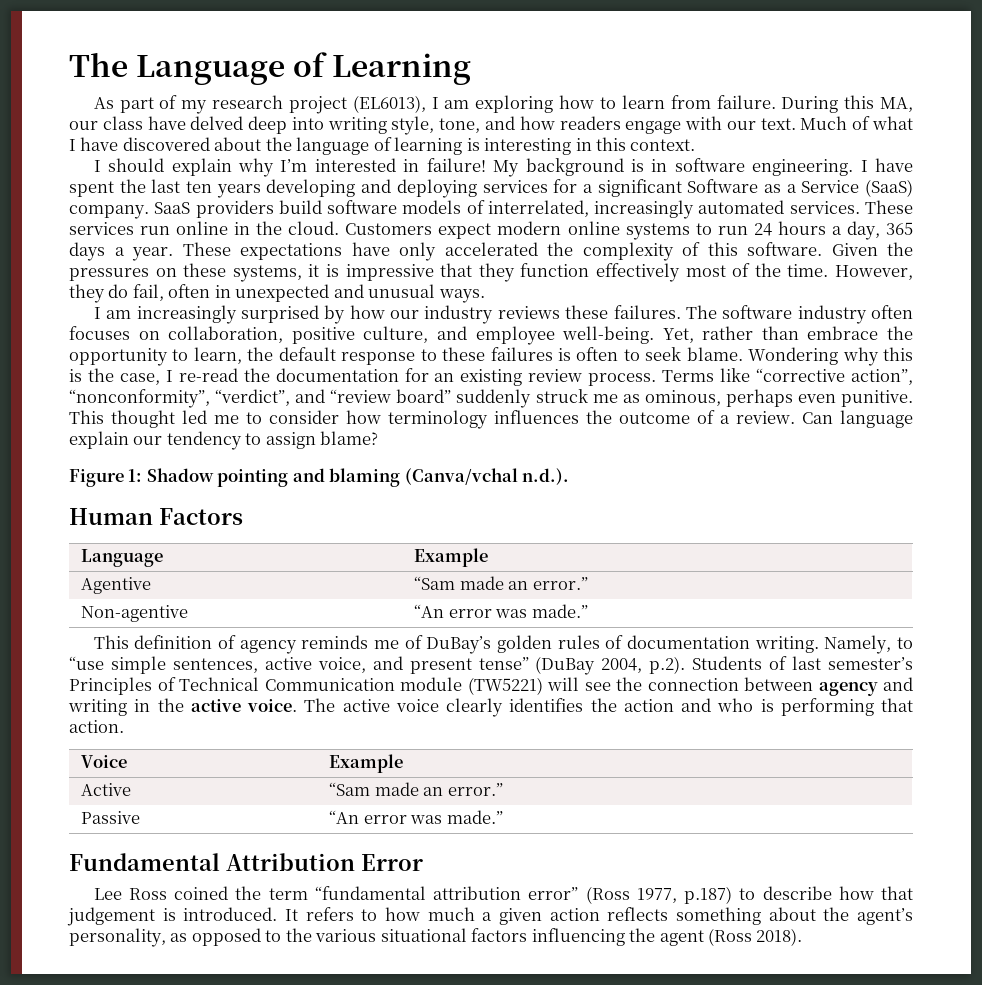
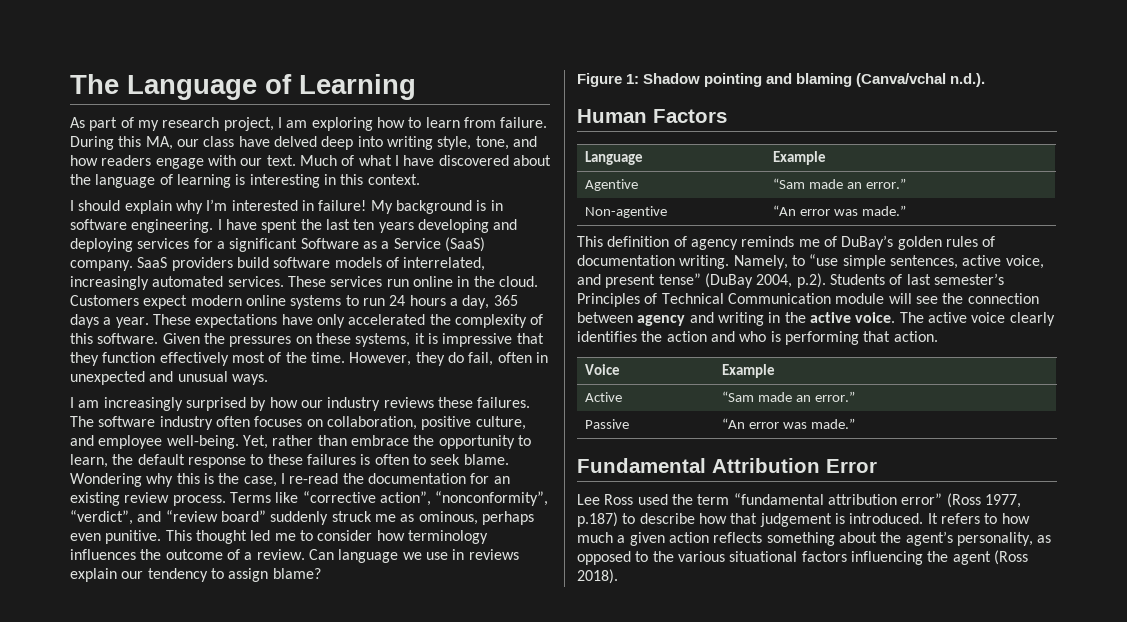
[288,95,426,114] project (EL6013), -> [223,117,274,131] project,
(913, 419) none -> [402,549,519,560] we use in reviews
[467,677,543,695] (TW5221) -> (885, 298) none
[174,886,229,900] coined -> [637,494,668,505] used

